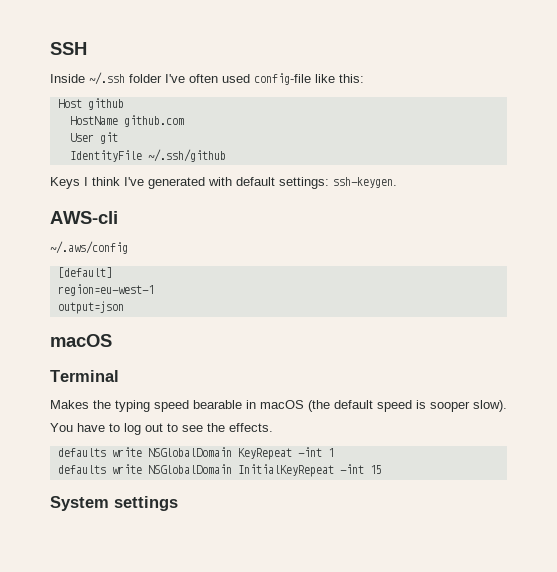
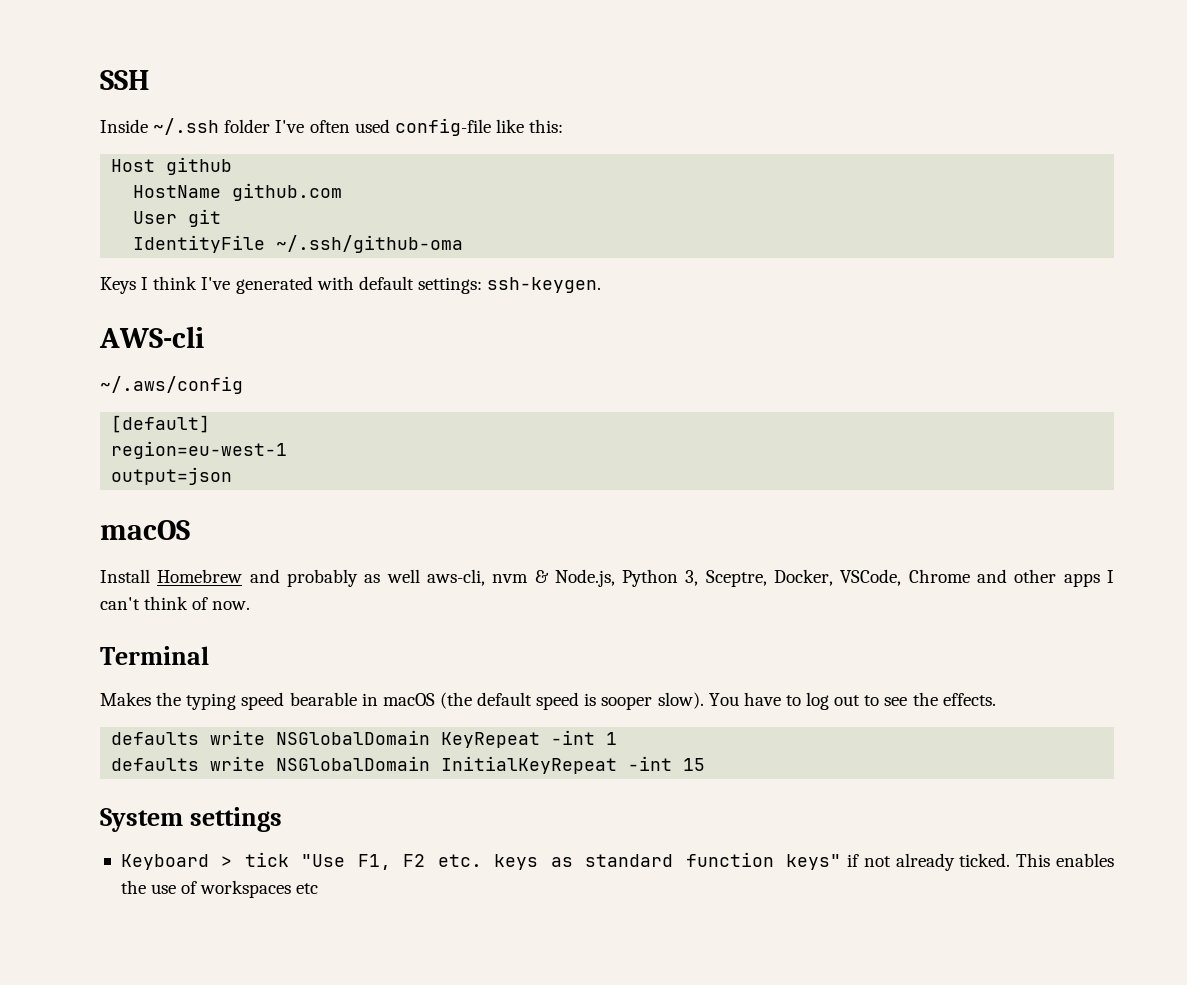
[147,149,226,162] ~/.ssh/github -> [276,235,464,253] ~/.ssh/github-oma
(112, 340) none -> [100,569,1114,587] [100,596,251,610] // Install Homebrew and probably as well aws-cli, nvm & Node.js, Python 3, Sceptre, Docker, VSCode, Chrome and other apps I can't think of now.
(178, 503) none -> [120,852,1115,871] [120,880,319,898] // Keyboard > tick "Use F1, F2 etc. keys as standard function keys" if not already ticked. This enables the use of workspaces etc

